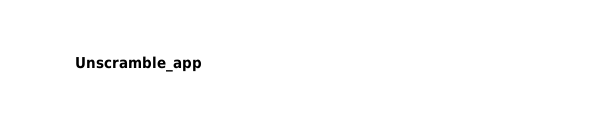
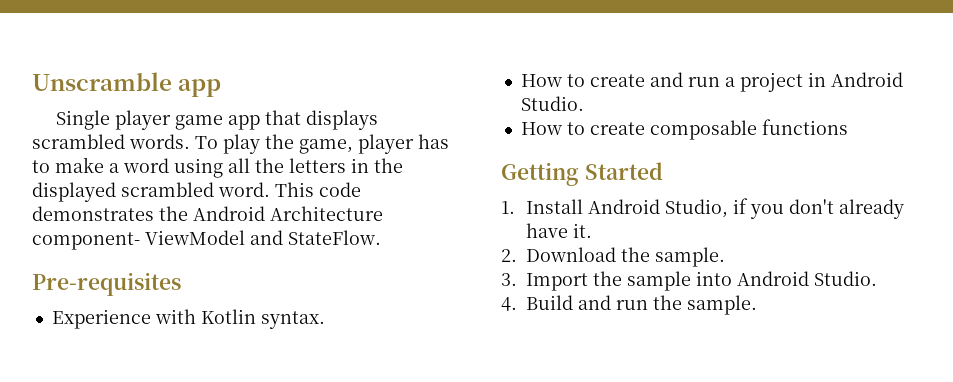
[75,56,202,72] Unscramble_app -> [32,72,222,97] [56,110,379,130] [32,134,449,154] [32,157,403,178] [32,182,361,202] [32,206,383,221] [32,230,381,250] [32,272,181,296] [51,309,325,329] [520,72,903,92] [520,96,584,111] [520,119,848,140] [501,162,663,186] [501,198,905,219] [526,223,593,238] [501,247,726,267] [501,271,878,291] [501,295,758,315] Unscramble app // Single player game app that displays scrambled words. To play the game, player has to make a word using all the letters in the displayed scrambled word. This code demonstrates the Android Architecture component- ViewModel and StateFlow. // Pre-requisites // Experience with Kotlin syntax. // How to create and run a project in Android Studio. // How to create composable functions // Getting Started // 1. Install Android Studio, if you don't already have it. // 2. Download the sample. // 3. Import the sample into Android Studio. // 4. Build and run the sample.

